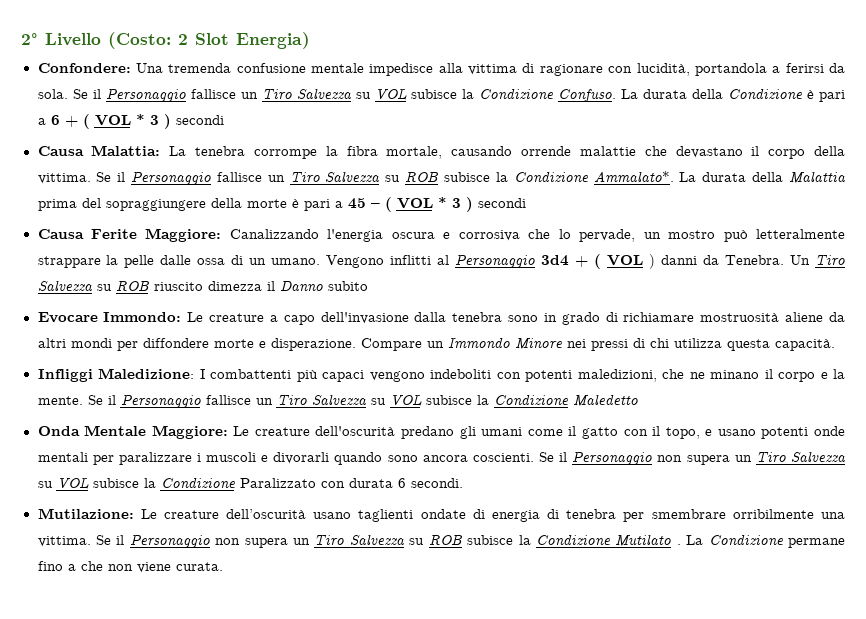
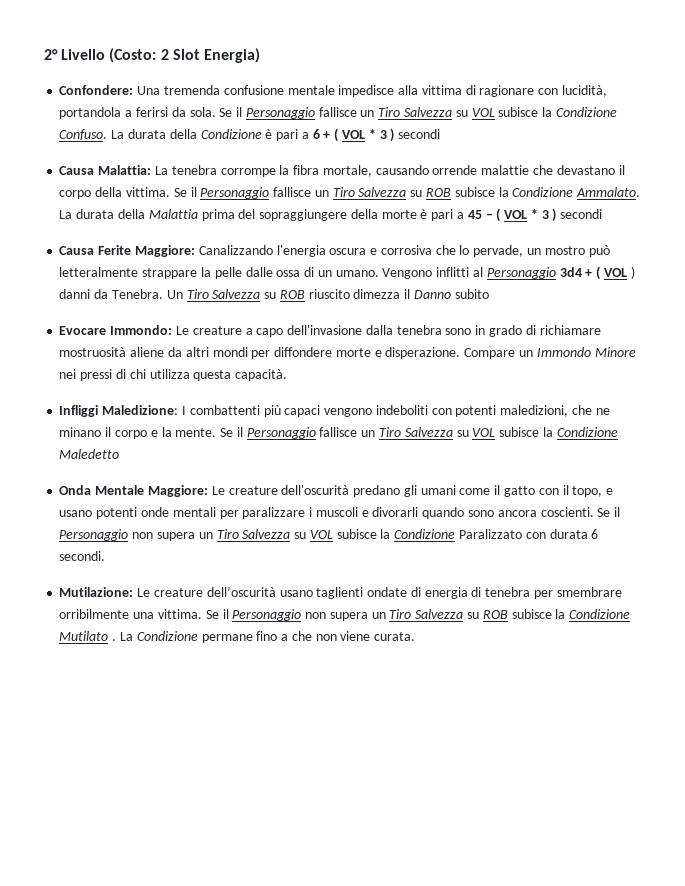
[593,171,674,183] Ammalato*. -> [576,187,641,197] Ammalato.

